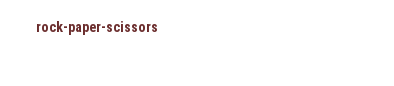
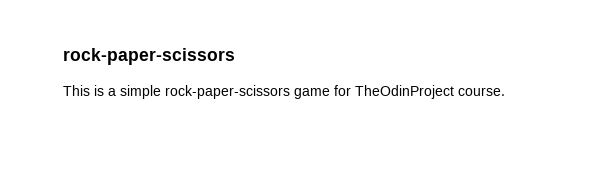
[36,21,158,35] rock-paper-scissors -> [63,48,235,65] [63,85,505,99] rock-paper-scissors // This is a simple rock-paper-scissors game for TheOdinProject course.

